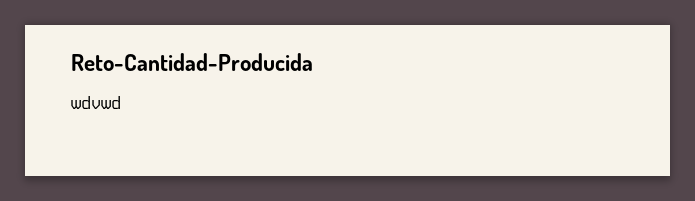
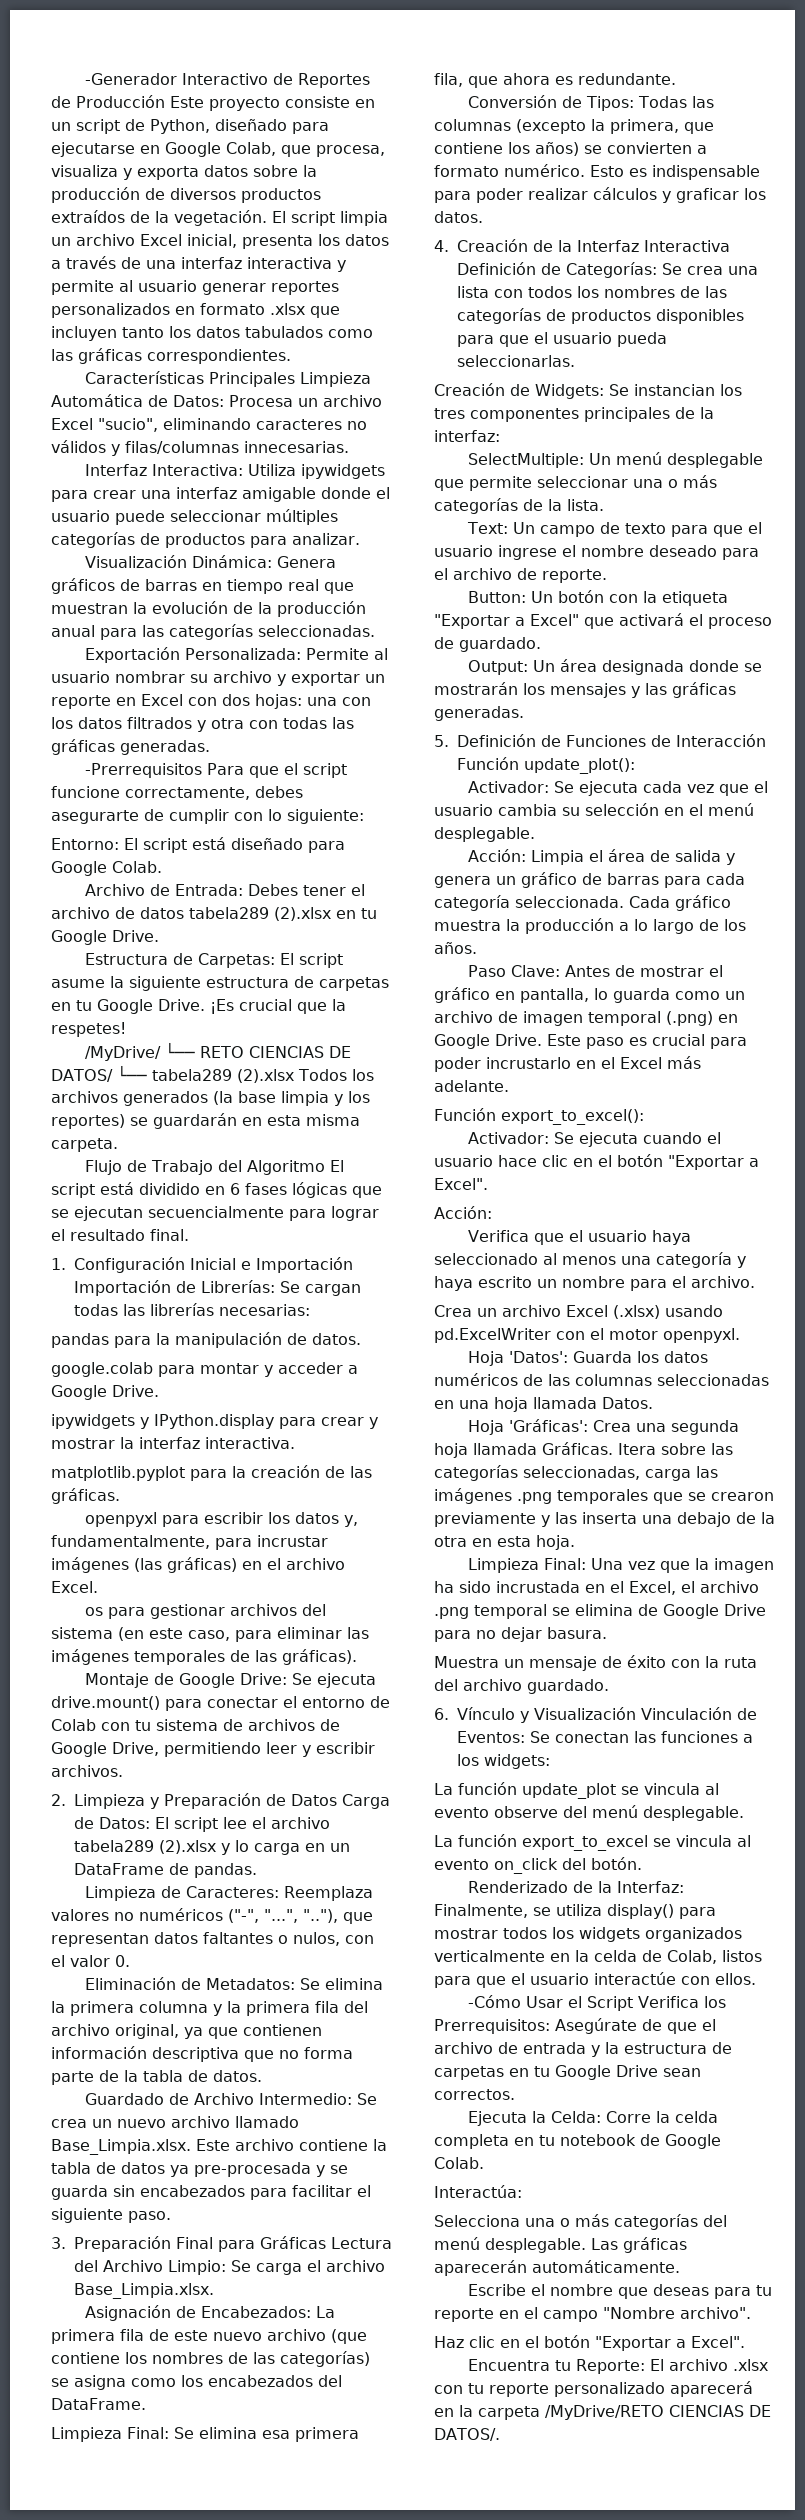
[71,53,313,71] [71,96,121,109] Reto-Cantidad-Producida // wdvwd -> [84,73,370,88] [51,95,375,111] [51,119,329,134] [51,142,385,157] [51,165,317,180] [51,187,321,203] [51,210,388,226] [51,234,389,249] [51,256,346,272] [51,280,339,295] [51,303,340,318] [51,326,373,341] [51,348,291,364] [84,371,371,387] [51,394,382,407] [51,418,367,432] [51,440,349,456] [84,464,385,479] [51,487,390,502] [51,509,338,525] [51,532,360,548] [84,555,336,568] [51,578,354,594] [51,601,366,617] [51,624,375,640] [84,647,388,663] [51,671,385,686] [51,694,371,709] [51,717,354,732] [51,739,210,755] [84,763,347,778] [51,786,303,800] [51,809,364,824] [51,837,345,853] [51,861,162,876] [84,884,365,896] [51,907,377,921] [51,930,159,945] [84,953,343,968] [51,976,389,991] [51,999,346,1014] [51,1022,126,1037] [84,1042,351,1061] [51,1065,374,1083] [51,1091,370,1106] [51,1113,360,1129] [51,1138,118,1152] [84,1160,344,1175] [51,1182,382,1198] [51,1206,379,1221] [51,1229,189,1241] [51,1257,353,1273] [74,1280,361,1296] [74,1303,310,1316] [51,1332,361,1348] [51,1362,358,1377] [51,1385,159,1400] [51,1414,378,1429] [51,1437,295,1449] [51,1465,372,1481] [51,1488,120,1504] [84,1512,358,1527] [51,1535,328,1550] [51,1557,345,1573] [51,1581,98,1593] [84,1604,326,1619] [51,1627,369,1642] [51,1649,357,1665] [84,1673,376,1688] [51,1696,390,1711] [51,1719,340,1731] [51,1742,375,1757] [51,1765,123,1777] [51,1793,390,1809] [74,1817,330,1832] [74,1840,350,1855] [74,1863,257,1878] [84,1886,373,1901] [51,1908,373,1924] [51,1932,374,1947] [51,1955,130,1967] [84,1977,383,1990] [51,2001,368,2016] [51,2024,322,2039] [51,2046,353,2062] [51,2070,262,2085] [84,2093,377,2105] [51,2116,299,2128] [51,2139,387,2155] [51,2162,348,2177] [51,2185,371,2200] [51,2208,171,2223] [51,2236,392,2252] [74,2260,385,2275] [74,2283,214,2299] [84,2305,335,2321] [51,2329,367,2344] [51,2351,370,2367] [51,2375,342,2390] [51,2398,146,2410] [51,2427,359,2442] [434,73,676,88] [467,95,714,111] [434,119,714,134] [434,142,707,156] [434,164,760,180] [434,187,766,203] [434,211,483,223] [434,239,730,252] [457,262,758,278] [457,286,727,298] [457,308,744,324] [457,332,667,347] [457,355,575,367] [434,383,742,399] [434,407,714,422] [434,430,500,442] [467,452,763,468] [434,475,717,491] [434,498,604,514] [466,522,762,537] [434,545,759,560] [434,568,607,583] [467,590,728,606] [434,613,772,629] [434,637,541,652] [467,659,762,675] [434,682,736,698] [434,706,524,721] [434,734,766,747] [457,757,635,774] [467,781,768,796] [434,803,754,816] [434,827,535,842] [467,849,735,865] [434,872,745,888] [434,895,731,911] [434,918,746,934] [434,942,477,954] [467,965,723,977] [434,987,745,1003] [434,1011,738,1026] [434,1034,747,1049] [434,1056,701,1072] [434,1080,509,1092] [434,1108,644,1125] [467,1132,721,1147] [434,1154,759,1170] [434,1178,488,1190] [434,1206,492,1219] [467,1230,691,1245] [434,1252,746,1268] [434,1276,755,1291] [434,1305,723,1319] [434,1328,740,1343] [467,1351,708,1366] [434,1373,769,1386] [434,1397,653,1412] [467,1419,739,1435] [434,1442,733,1458] [434,1465,718,1481] [434,1488,774,1504] [434,1512,775,1527] [434,1535,575,1550] [467,1558,774,1573] [434,1581,759,1595] [434,1604,766,1619] [434,1627,607,1642] [434,1655,757,1671] [434,1679,609,1694] [434,1707,757,1723] [457,1731,753,1743] [457,1754,550,1769] [434,1782,719,1799] [434,1805,744,1821] [434,1834,751,1851] [434,1857,642,1874] [467,1881,684,1893] [434,1904,716,1919] [434,1927,742,1942] [434,1950,762,1964] [434,1972,756,1988] [467,1995,726,2011] [434,2018,716,2034] [434,2042,732,2057] [434,2065,701,2080] [434,2089,515,2100] [467,2111,718,2126] [434,2134,721,2149] [434,2157,484,2169] [434,2185,522,2198] [434,2214,727,2230] [434,2237,687,2253] [434,2260,680,2276] [467,2284,772,2299] [434,2307,751,2322] [434,2335,745,2351] [467,2359,768,2374] [434,2381,753,2397] [434,2405,771,2420] [434,2428,500,2441] -Generador Interactivo de Reportes de Producción Este proyecto consiste en un script de Python, diseñado para ejecutarse en Google Colab, que procesa, visualiza y exporta datos sobre la producción de diversos productos extraídos de la vegetación. El script limpia un archivo Excel inicial, presenta los datos a través de una interfaz interactiva y permite al usuario generar reportes personalizados en formato .xlsx que incluyen tanto los datos tabulados como las gráficas correspondientes. // Características Principales Limpieza Automática de Datos: Procesa un archivo Excel "sucio", eliminando caracteres no válidos y filas/columnas innecesarias. // Interfaz Interactiva: Utiliza ipywidgets para crear una interfaz amigable donde el usuario puede seleccionar múltiples categorías de productos para analizar. // Visualización Dinámica: Genera gráficos de barras en tiempo real que muestran la evolución de la producción anual para las categorías seleccionadas. // Exportación Personalizada: Permite al usuario nombrar su archivo y exportar un reporte en Excel con dos hojas: una con los datos filtrados y otra con todas las gráficas generadas. // -Prerrequisitos Para que el script funcione correctamente, debes asegurarte de cumplir con lo siguiente: // Entorno: El script está diseñado para Google Colab. // Archivo de Entrada: Debes tener el archivo de datos tabela289 (2).xlsx en tu Google Drive. // Estructura de Carpetas: El script asume la siguiente estructura de carpetas en tu Google Drive. ¡Es crucial que la respetes! // /MyDrive/ └── RETO CIENCIAS DE DATOS/ └── tabela289 (2).xlsx Todos los archivos generados (la base limpia y los reportes) se guardarán en esta misma carpeta. // Flujo de Trabajo del Algoritmo El script está dividido en 6 fases lógicas que se ejecutan secuencialmente para lograr el resultado final. // 1. Configuración Inicial e Importación Importación de Librerías: Se cargan todas las librerías necesarias: // pandas para la manipulación de datos. // google.colab para montar y acceder a Google Drive. // ipywidgets y IPython.display para crear y mostrar la interfaz interactiva. // matplotlib.pyplot para la creación de las gráficas. // openpyxl para escribir los datos y, fundamentalmente, para incrustar imágenes (las gráficas) en el archivo Excel. // os para gestionar archivos del sistema (en este caso, para eliminar las imágenes temporales de las gráficas). // Montaje de Google Drive: Se ejecuta drive.mount() para conectar el entorno de Colab con tu sistema de archivos de Google Drive, permitiendo leer y escribir archivos. // 2. Limpieza y Preparación de Datos Carga de Datos: El script lee el archivo tabela289 (2).xlsx y lo carga en un DataFrame de pandas. // Limpieza de Caracteres: Reemplaza valores no numéricos ("-", "...", ".."), que representan datos faltantes o nulos, con el valor 0. // Eliminación de Metadatos: Se elimina la primera columna y la primera fila del archivo original, ya que contienen información descriptiva que no forma parte de la tabla de datos. // Guardado de Archivo Intermedio: Se crea un nuevo archivo llamado Base_Limpia.xlsx. Este archivo contiene la tabla de datos ya pre-procesada y se guarda sin encabezados para facilitar el siguiente paso. // 3. Preparación Final para Gráficas Lectura del Archivo Limpio: Se carga el archivo Base_Limpia.xlsx. // Asignación de Encabezados: La primera fila de este nuevo archivo (que contiene los nombres de las categorías) se asigna como los encabezados del DataFrame. // Limpieza Final: Se elimina esa primera fila, que ahora es redundante. // Conversión de Tipos: Todas las columnas (excepto la primera, que contiene los años) se convierten a formato numérico. Esto es indispensable para poder realizar cálculos y graficar los datos. // 4. Creación de la Interfaz Interactiva Definición de Categorías: Se crea una lista con todos los nombres de las categorías de productos disponibles para que el usuario pueda seleccionarlas. // Creación de Widgets: Se instancian los tres componentes principales de la interfaz: // SelectMultiple: Un menú desplegable que permite seleccionar una o más categorías de la lista. // Text: Un campo de texto para que el usuario ingrese el nombre deseado para el archivo de reporte. // Button: Un botón con la etiqueta "Exportar a Excel" que activará el proceso de guardado. // Output: Un área designada donde se mostrarán los mensajes y las gráficas generadas. // 5. Definición de Funciones de Interacción Función update_plot(): // Activador: Se ejecuta cada vez que el usuario cambia su selección en el menú desplegable. // Acción: Limpia el área de salida y genera un gráfico de barras para cada categoría seleccionada. Cada gráfico muestra la producción a lo largo de los años. // Paso Clave: Antes de mostrar el gráfico en pantalla, lo guarda como un archivo de imagen temporal (.png) en Google Drive. Este paso es crucial para poder incrustarlo en el Excel más adelante. // Función export_to_excel(): // Activador: Se ejecuta cuando el usuario hace clic en el botón "Exportar a Excel". // Acción: // Verifica que el usuario haya seleccionado al menos una categoría y haya escrito un nombre para el archivo. // Crea un archivo Excel (.xlsx) usando pd.ExcelWriter con el motor openpyxl. // Hoja 'Datos': Guarda los datos numéricos de las columnas seleccionadas en una hoja llamada Datos. // Hoja 'Gráficas': Crea una segunda hoja llamada Gráficas. Itera sobre las categorías seleccionadas, carga las imágenes .png temporales que se crearon previamente y las inserta una debajo de la otra en esta hoja. // Limpieza Final: Una vez que la imagen ha sido incrustada en el Excel, el archivo .png temporal se elimina de Google Drive para no dejar basura. // Muestra un mensaje de éxito con la ruta del archivo guardado. // 6. Vínculo y Visualización Vinculación de Eventos: Se conectan las funciones a los widgets: // La función update_plot se vincula al evento observe del menú desplegable. // La función export_to_excel se vincula al evento on_click del botón. // Renderizado de la Interfaz: Finalmente, se utiliza display() para mostrar todos los widgets organizados verticalmente en la celda de Colab, listos para que el usuario interactúe con ellos. // -Cómo Usar el Script Verifica los Prerrequisitos: Asegúrate de que el archivo de entrada y la estructura de carpetas en tu Google Drive sean correctos. // Ejecuta la Celda: Corre la celda completa en tu notebook de Google Colab. // Interactúa: // Selecciona una o más categorías del menú desplegable. Las gráficas aparecerán automáticamente. // Escribe el nombre que deseas para tu reporte en el campo "Nombre archivo". // Haz clic en el botón "Exportar a Excel". // Encuentra tu Reporte: El archivo .xlsx con tu reporte personalizado aparecerá en la carpeta /MyDrive/RETO CIENCIAS DE DATOS/.

